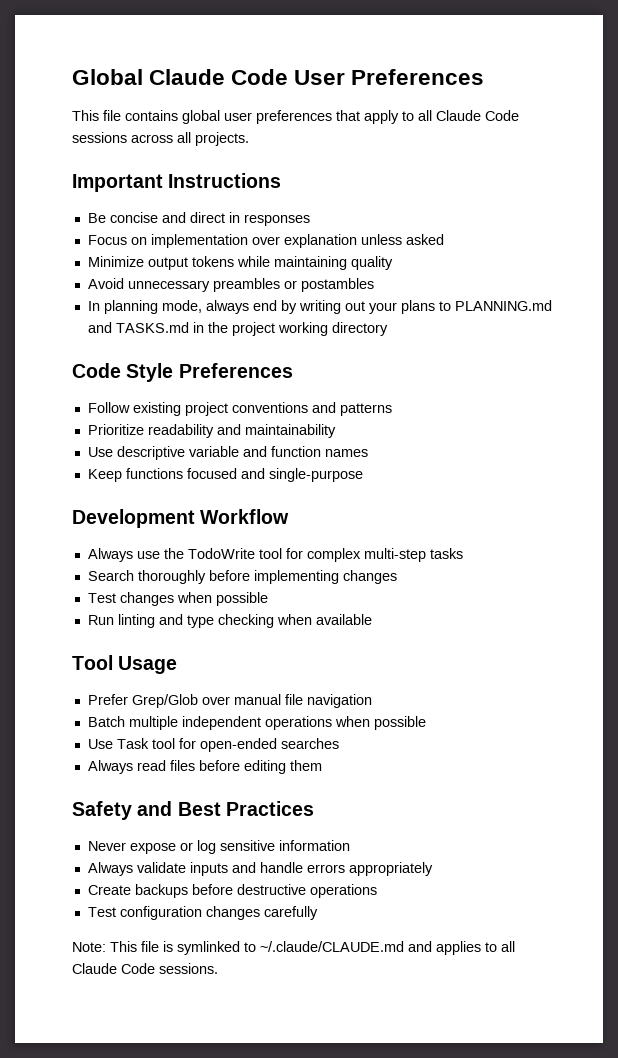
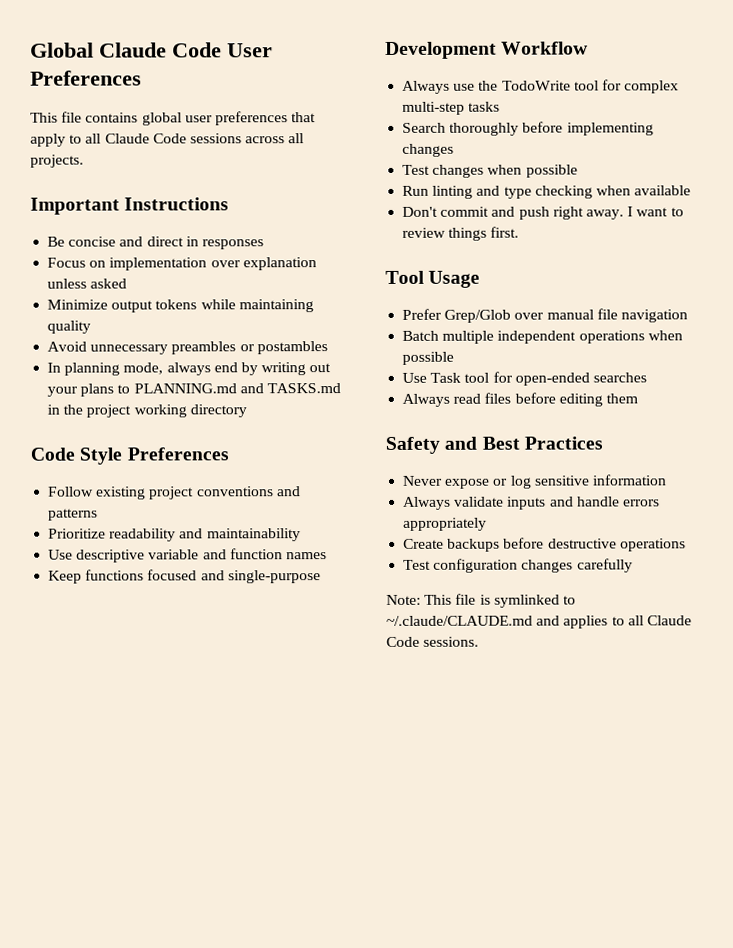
(372, 619) none -> [402,206,684,220] [402,226,520,241] // Don't commit and push right away. I want to review things first.

